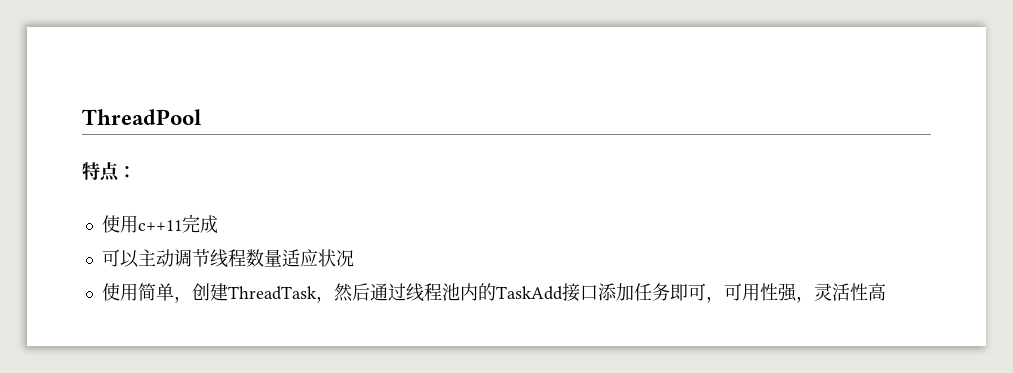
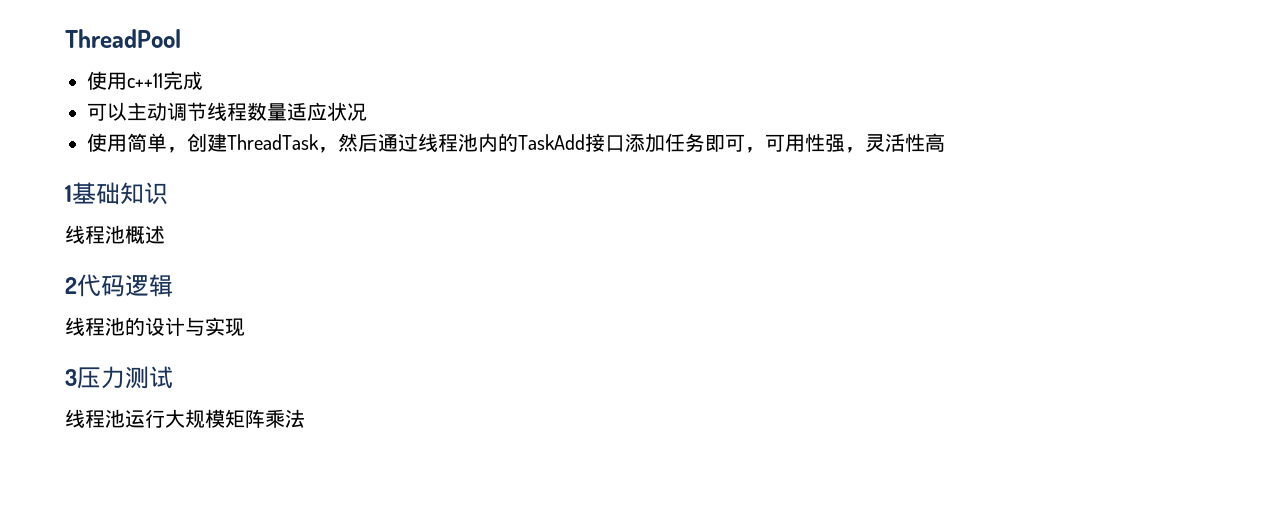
[82,162,136,182] // 特点： -> (181, 38) none
(886, 292) none -> [65,182,168,205] [65,225,165,244] [65,274,173,297] [65,317,245,337] [65,366,173,389] [65,409,305,428] // 1基础知识 // 线程池概述 // 2代码逻辑 // 线程池的设计与实现 // 3压力测试 // 线程池运行大规模矩阵乘法

